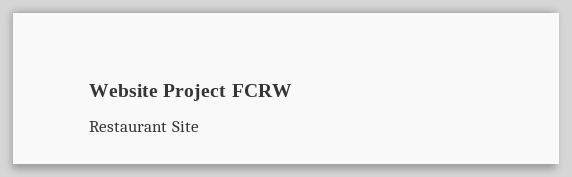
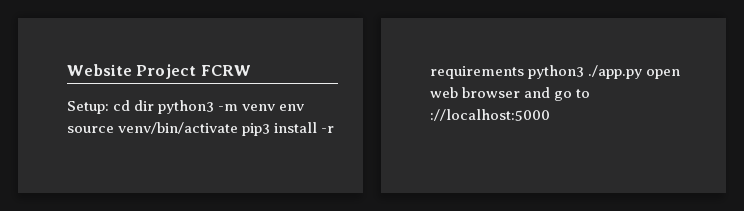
[89,121,199,132] Restaurant Site -> [67,100,306,114] [67,122,335,136] [430,65,681,79] [430,87,591,101] [430,109,550,121] Setup: cd dir python3 -m venv env source venv/bin/activate pip3 install -r requirements python3 ./app.py open web browser and go to ://localhost:5000

